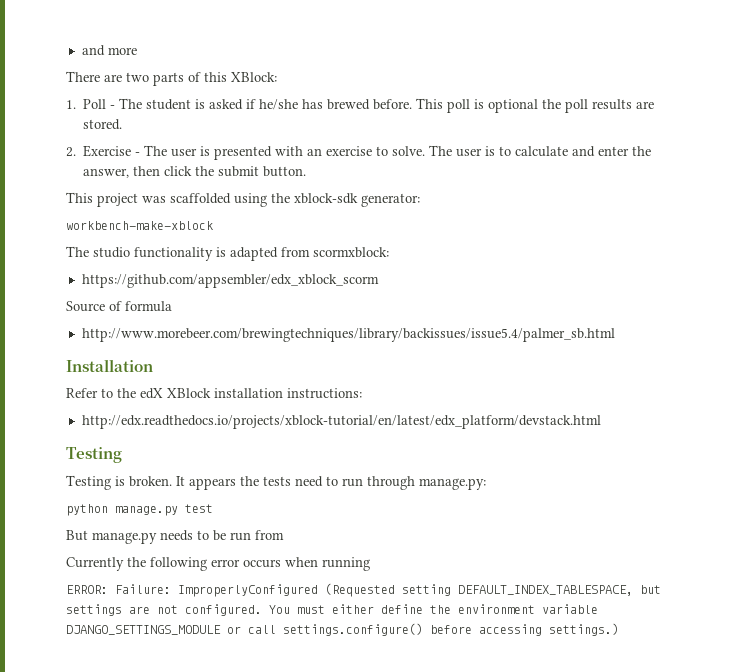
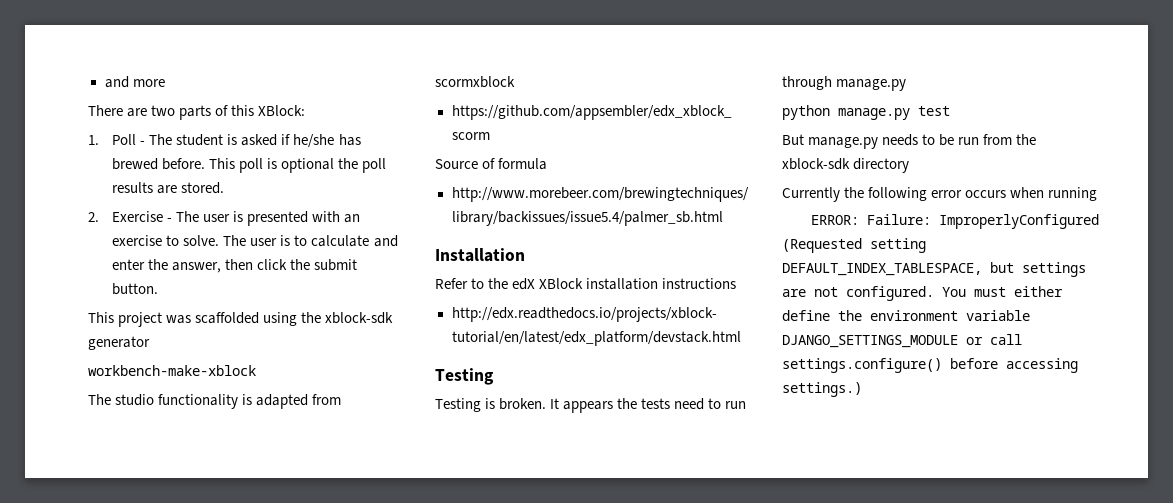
[361,193,420,207] generator: -> [88,336,150,350] generator
[313,247,389,258] scormxblock: -> [435,76,515,88] scormxblock
[287,388,362,399] instructions: -> [662,278,737,289] instructions
[419,478,486,490] manage.py: -> [836,79,907,91] manage.py
(284, 535) none -> [1016,134,1037,145] [782,158,910,173] the xblock-sdk directory

